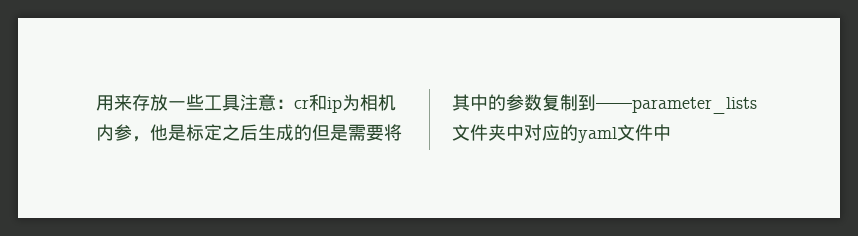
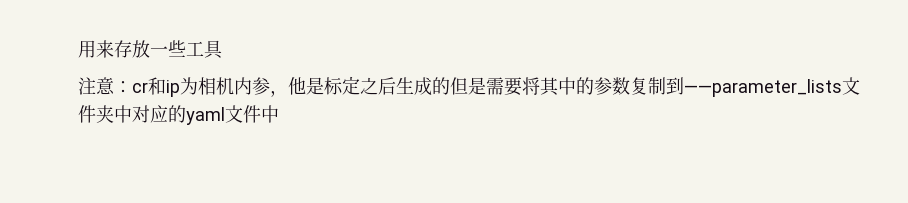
(240, 102) none -> (223, 49) //

